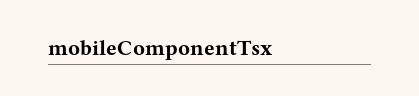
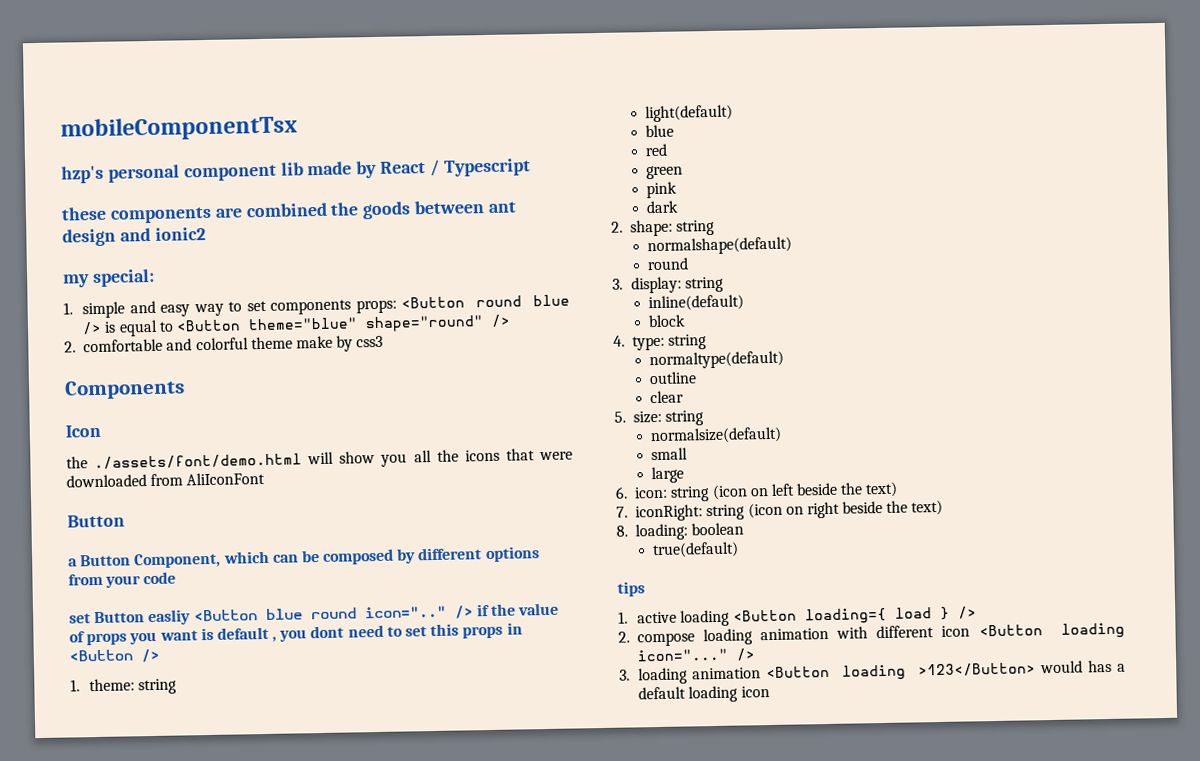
(273, 50) none -> [61,158,531,184] [61,200,517,224] [62,227,206,247] [63,268,155,288] [63,294,570,319] [82,314,511,337] [64,335,384,353] [64,379,185,400] [65,424,101,438] [66,448,573,470] [66,471,266,488] [67,514,125,528] [68,546,540,569] [68,571,177,588] [69,602,560,626] [69,622,523,646] [69,648,160,663] [70,678,178,695] [645,104,734,123] [645,124,675,138] [645,143,669,157] [646,165,684,180] [646,181,678,199] [646,200,680,214] [611,219,716,237] [647,236,793,256] [647,257,690,271] [612,276,725,294] [648,294,745,312] [648,314,687,328] [613,334,708,351] [649,350,785,370] [649,371,698,385] [650,390,685,404] [614,410,705,426] [650,426,783,445] [651,447,689,461] [651,466,685,484] [615,481,899,502] [616,499,944,522] [616,522,745,541] [652,541,740,559] [617,581,645,597] [618,606,977,627] [618,622,1125,647] [637,648,757,662] [619,659,1126,685] [638,685,770,703] // hzp's personal component lib made by React / Typescript // these components are combined the goods between ant design and ionic2 // my special: // 1. simple and easy way to set components props: <Button round blue /> is equal to <Button theme="blue" shape="round" /> // 2. comfortable and colorful theme make by css3 // Components // Icon // the ./assets/font/demo.html will show you all the icons that were downloaded from AliIconFont // Button // a Button Component, which can be composed by different options from your code // set Button easliy <Button blue round icon=".." /> if the value of props you want is default , you dont need to set this props in <Button /> // 1. theme: string // light(default) // blue // red // green // pink // dark // 2. shape: string // normalshape(default) // round // 3. display: string // inline(default) // block // 4. type: string // normaltype(default) // outline // clear // 5. size: string // normalsize(default) // small // large // 6. icon: string (icon on left beside the text) // 7. iconRight: string (icon on right beside the text) // 8. loading: boolean // true(default) // tips // 1. active loading <Button loading={ load } /> // 2. compose loading animation with different icon <Button loading icon="..." /> // 3. loading animation <Button loading >123</Button> would has a default loading icon

